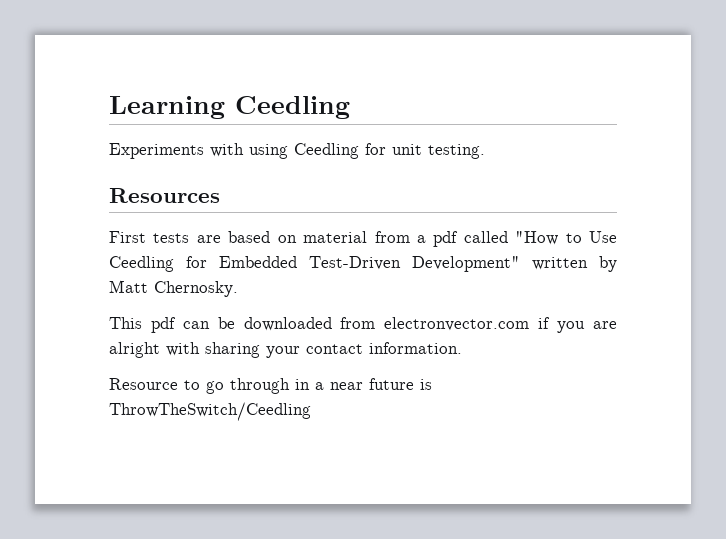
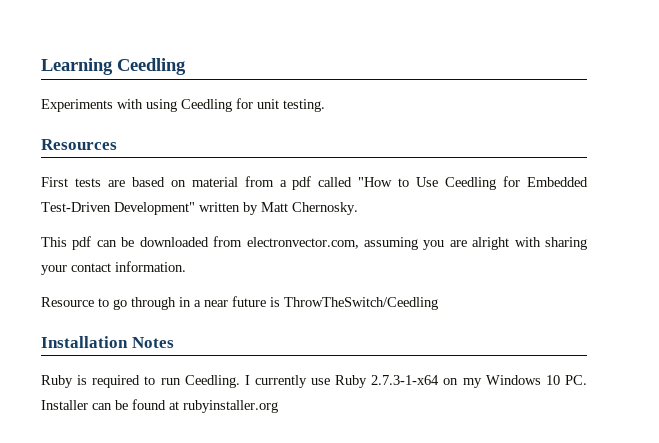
[384,317,551,331] electronvector.com if -> [246,237,418,250] electronvector.com, assuming
(311, 411) none -> [41,336,174,348] [41,375,587,388] [41,399,278,413] // Installation Notes // Ruby is required to run Ceedling. I currently use Ruby 2.7.3-1-x64 on my Windows 10 PC. Installer can be found at rubyinstaller.org

